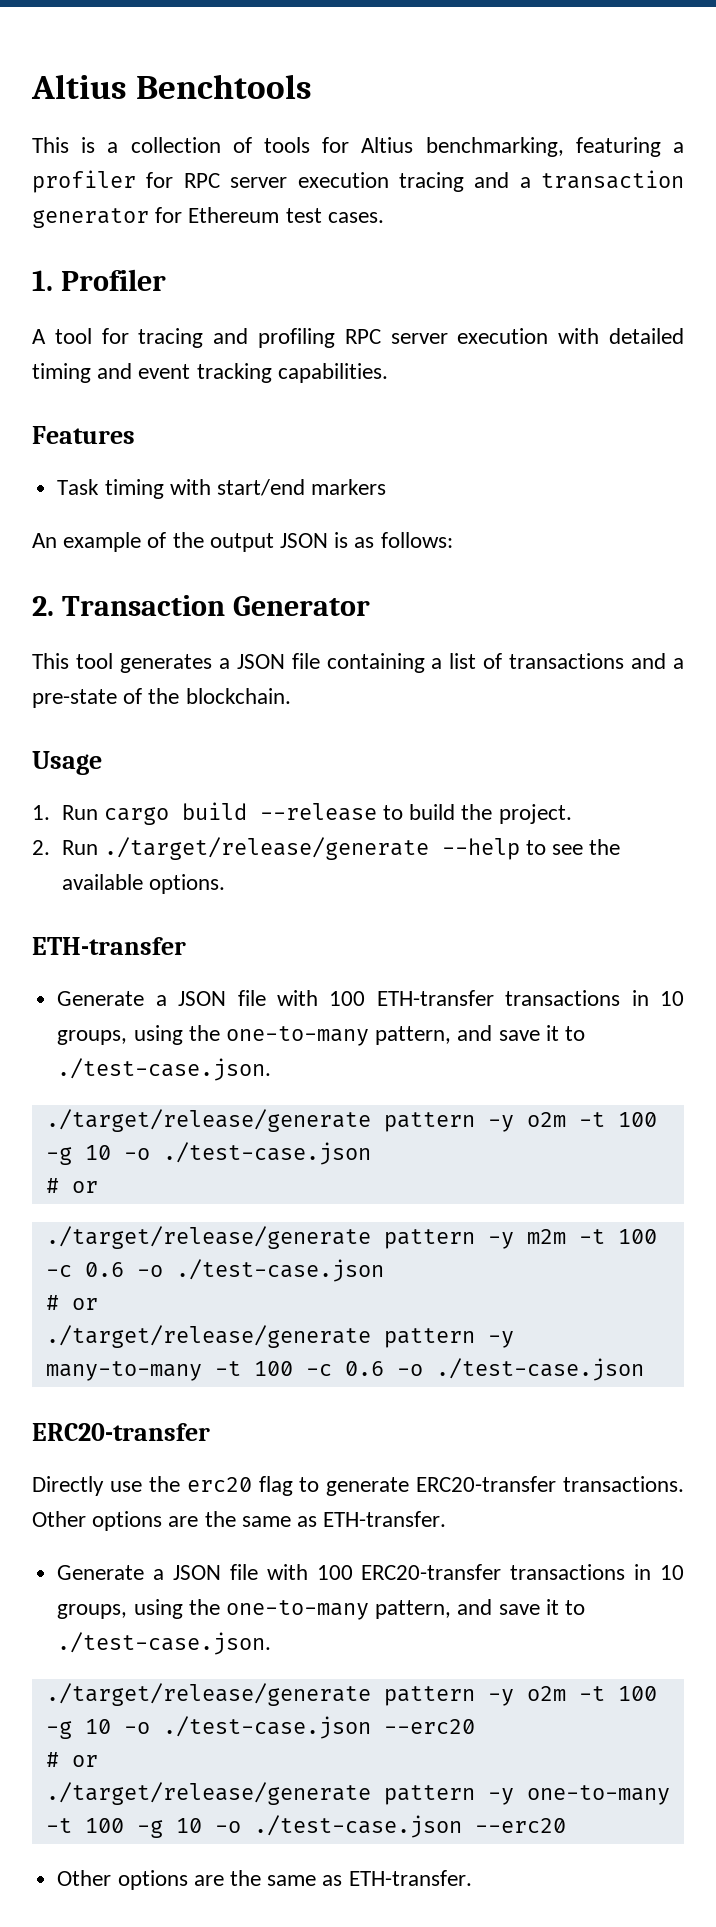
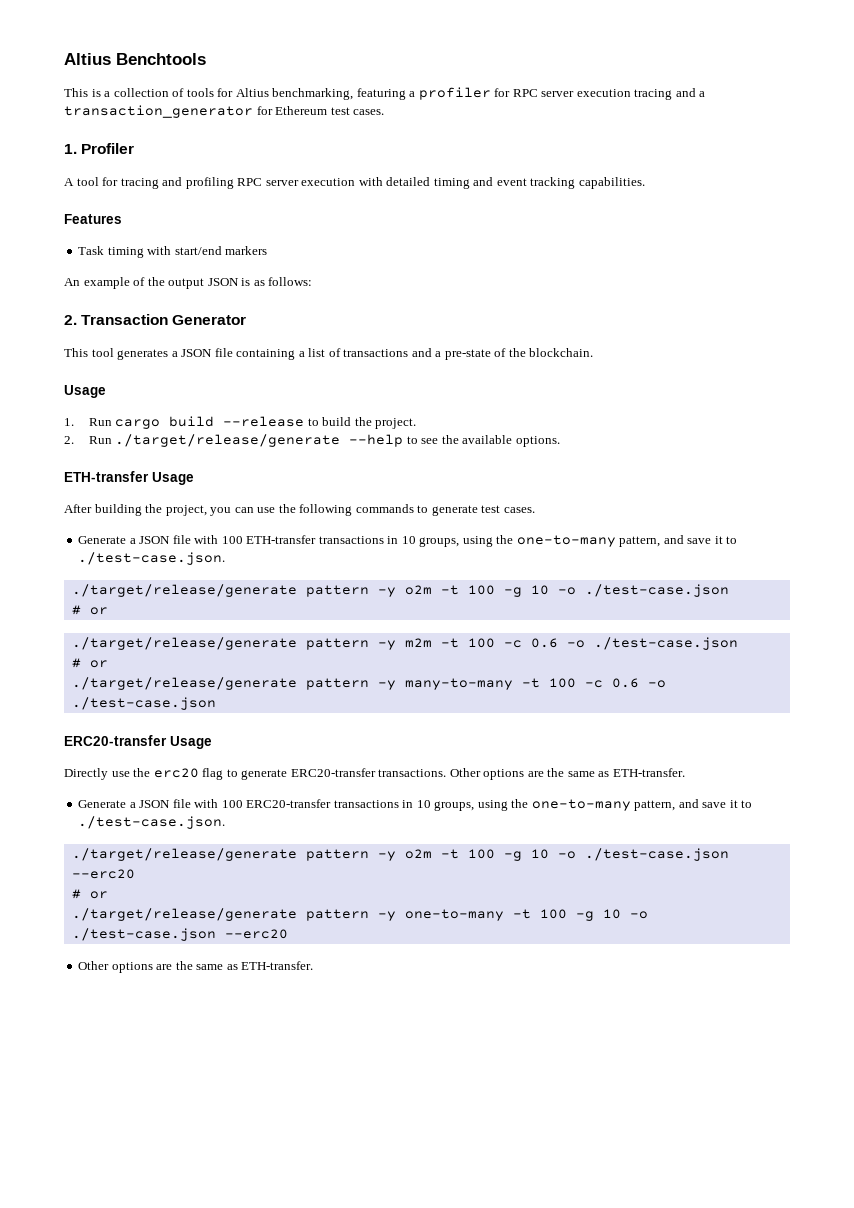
[541,170,684,189] [32,208,149,228] transaction generator -> [64,105,253,118] transaction_generator
(186, 946) none -> [152,472,194,485] [64,504,535,516] Usage // After building the project, you can use the following commands to generate test cases.
(210, 1432) none -> [170,736,212,749] Usage

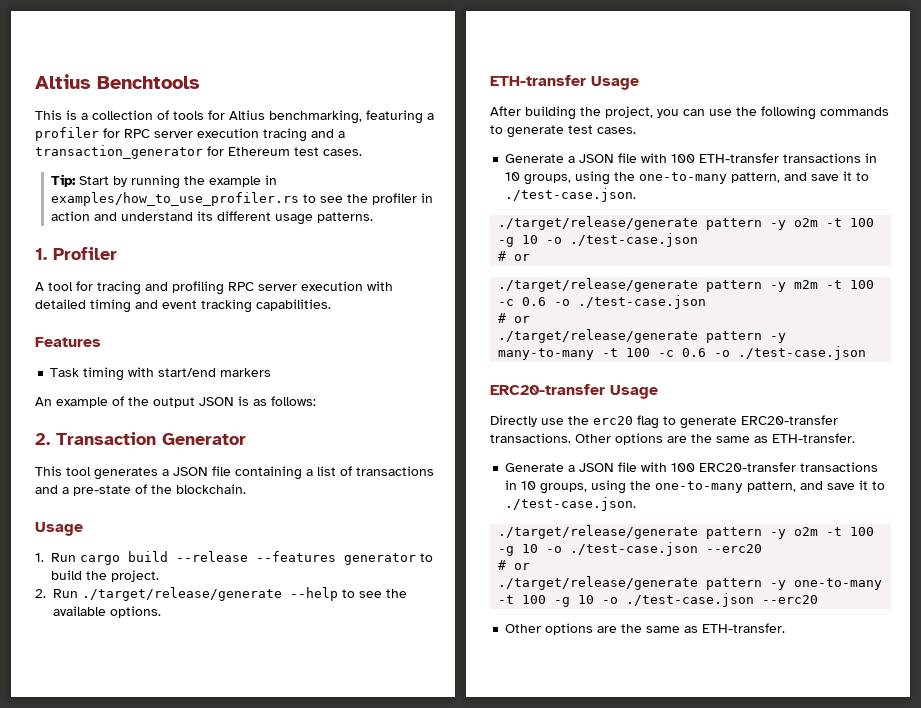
(385, 112) none -> [51,174,278,189] [51,192,434,206] [51,211,374,225] // Tip: Start by running the example in examples/how_to_use_profiler.rs to see the profiler in action and understand its different usage patterns.
(305, 421) none -> [256,551,417,565] --features generator

